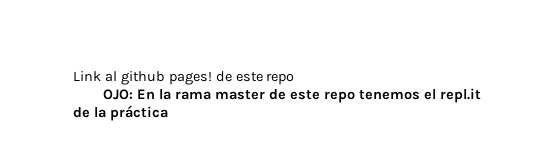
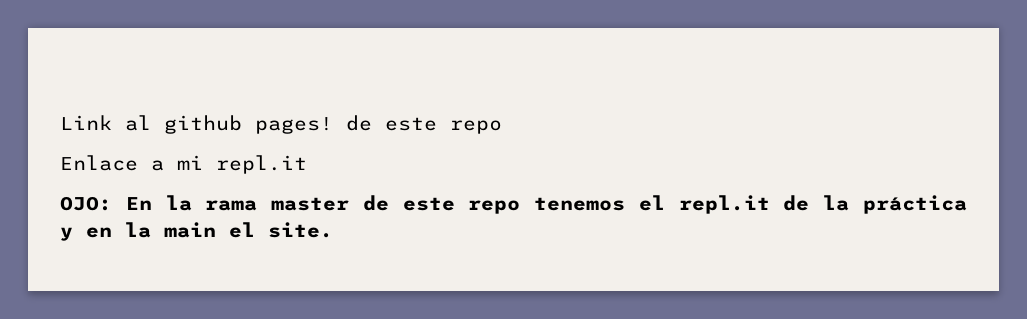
(295, 79) none -> [60,155,307,174] // Enlace a mi repl.it
(168, 113) none -> [60,222,333,241] y en la main el site.

